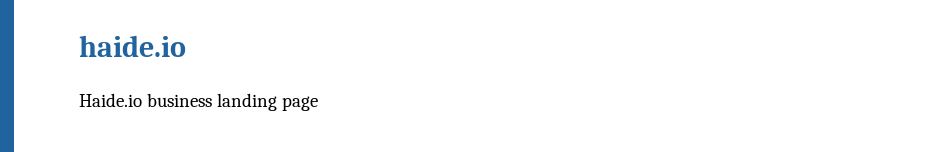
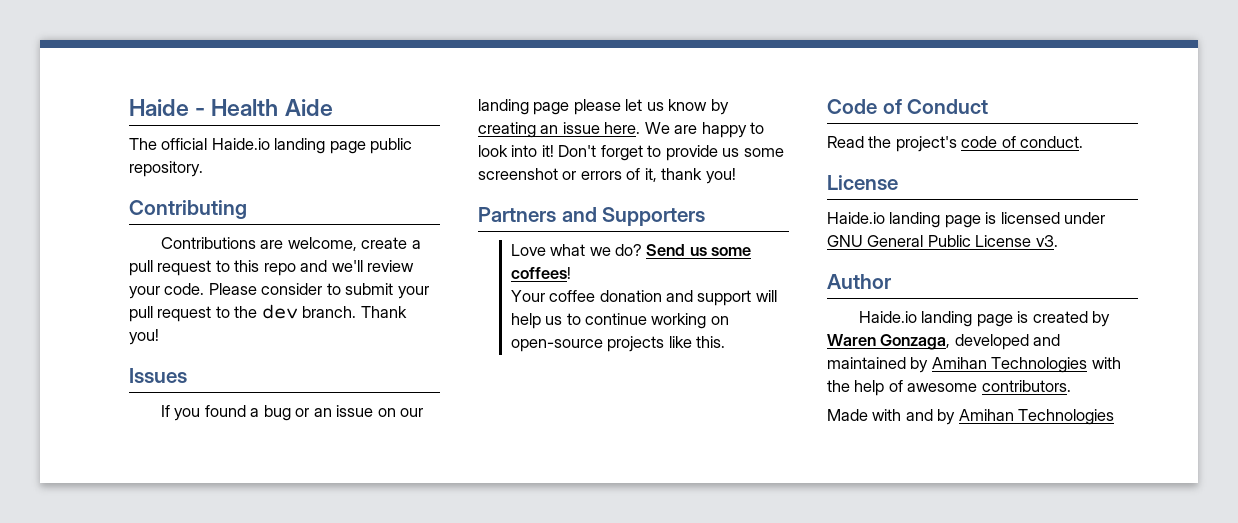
[79,35,186,57] [79,93,319,111] haide.io // Haide.io business landing page -> [129,99,333,116] [129,138,413,154] [129,161,203,177] [129,200,247,219] [160,237,421,251] [129,260,415,276] [129,283,429,299] [129,304,407,322] [129,329,159,345] [129,368,187,383] [160,405,424,421] [478,99,729,115] [478,122,765,138] [478,145,784,161] [478,168,736,184] [478,207,706,226] [510,244,752,256] [510,267,571,279] [510,290,777,306] [510,313,729,329] [510,336,726,352] [827,99,989,114] [827,136,1084,152] [827,175,898,190] [827,212,1106,228] [827,235,1058,247] [827,274,891,289] [858,311,1111,327] [827,334,1061,350] [827,357,1121,373] [827,380,1071,396] [827,409,1115,425] Haide - Health Aide // The official Haide.io landing page public repository. // Contributing // Contributions are welcome, create a pull request to this repo and we'll review your code. Please consider to submit your pull request to the dev branch. Thank you! // Issues // If you found a bug or an issue on our landing page please let us know by creating an issue here. We are happy to look into it! Don't forget to provide us some screenshot or errors of it, thank you! // Partners and Supporters // Love what we do? Send us some coffees! // Your coffee donation and support will help us to continue working on open-source projects like this. // Code of Conduct // Read the project's code of conduct. // License // Haide.io landing page is licensed under GNU General Public License v3. // Author // Haide.io landing page is created by Waren Gonzaga, developed and maintained by Amihan Technologies with the help of awesome contributors. // Made with and by Amihan Technologies

